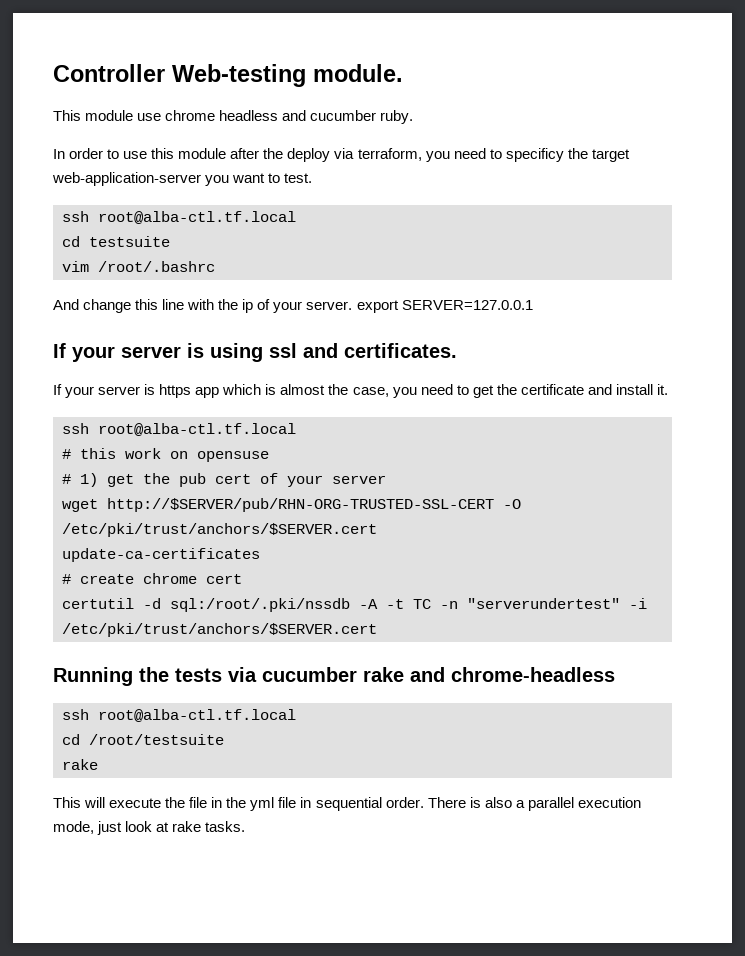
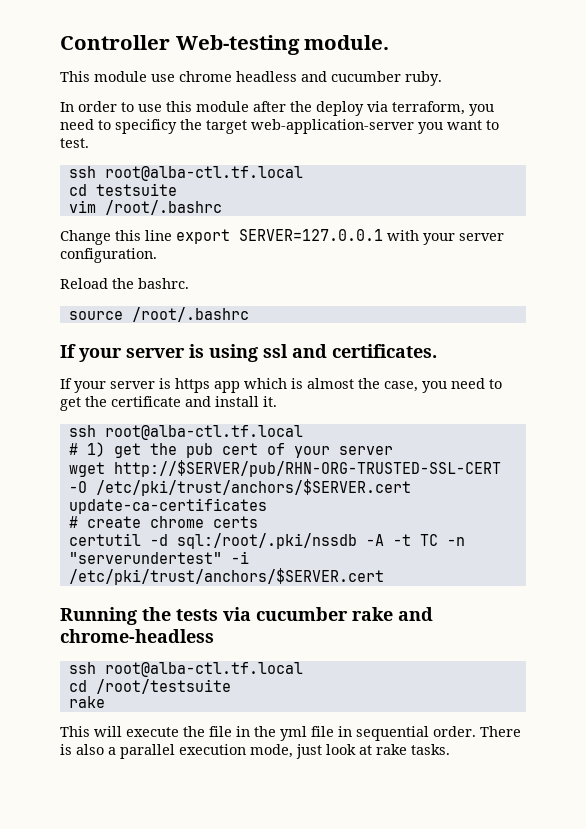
[53,299,533,313] And change this line with the ip of your server. export SERVER=127.0.0.1 -> [60,229,504,245] [60,248,157,263] [60,278,189,289] [68,307,249,322] Change this line export SERVER=127.0.0.1 with your server configuration. // Reload the bashrc. // source /root/.bashrc
[62,448,269,462] // # this work on opensuse -> (303, 432) none
[206,574,242,584] cert -> [212,516,258,528] certs

